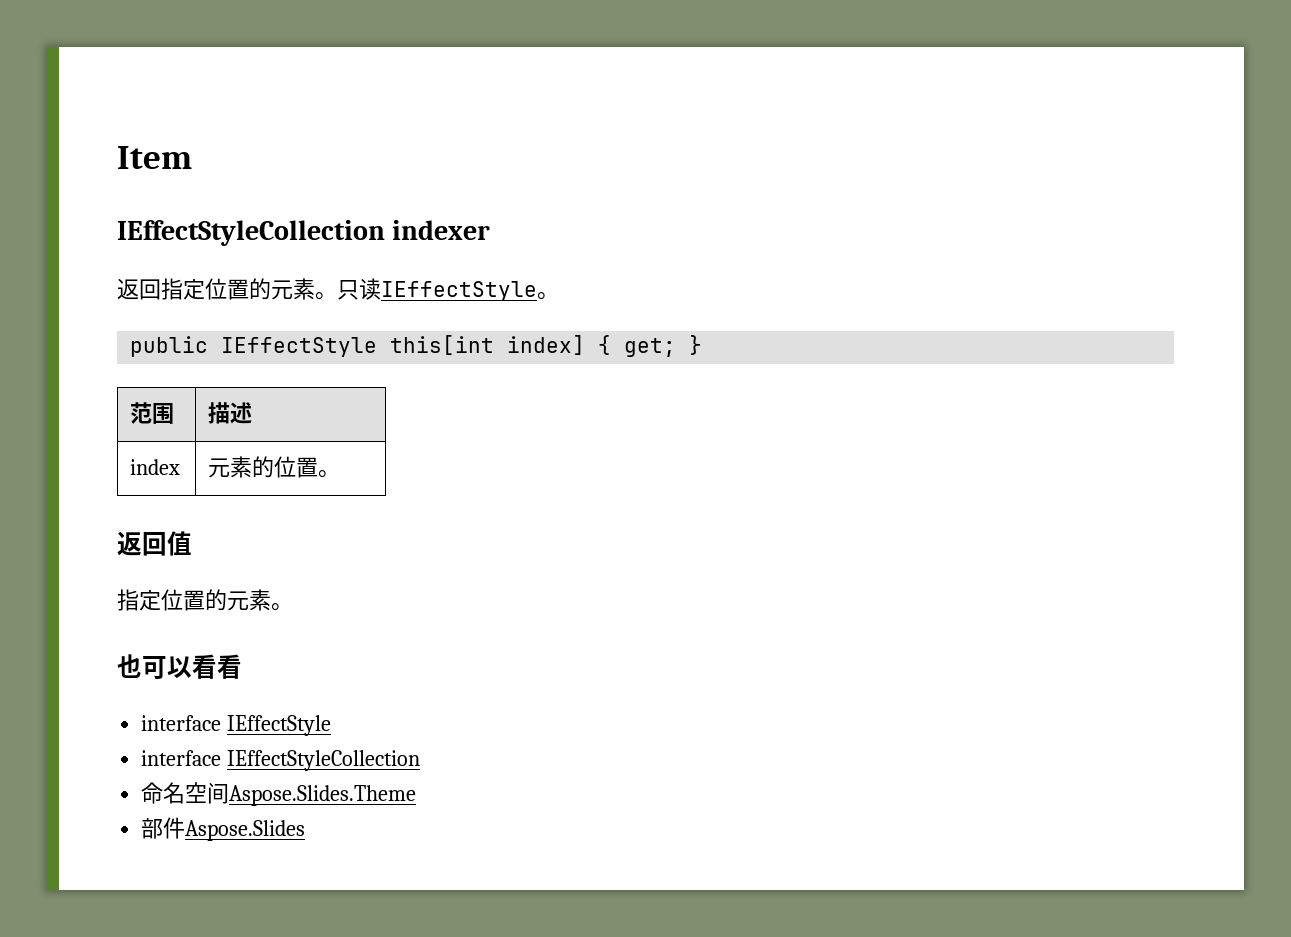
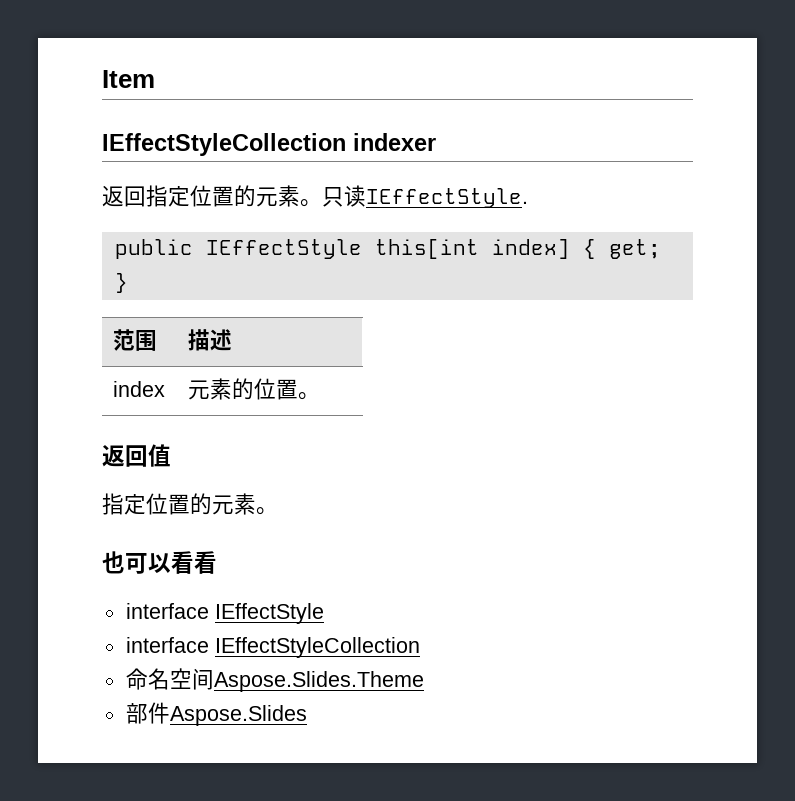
[381,281,559,301] IEffectStyle。 -> [366,188,528,208] IEffectStyle.

